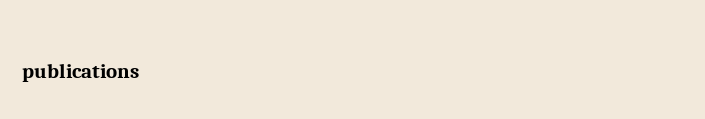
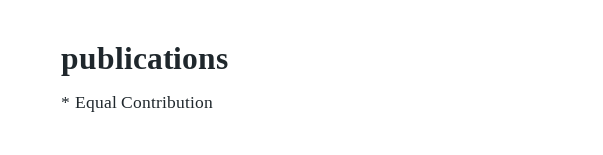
(139, 72) none -> [61,96,214,112] // * Equal Contribution

